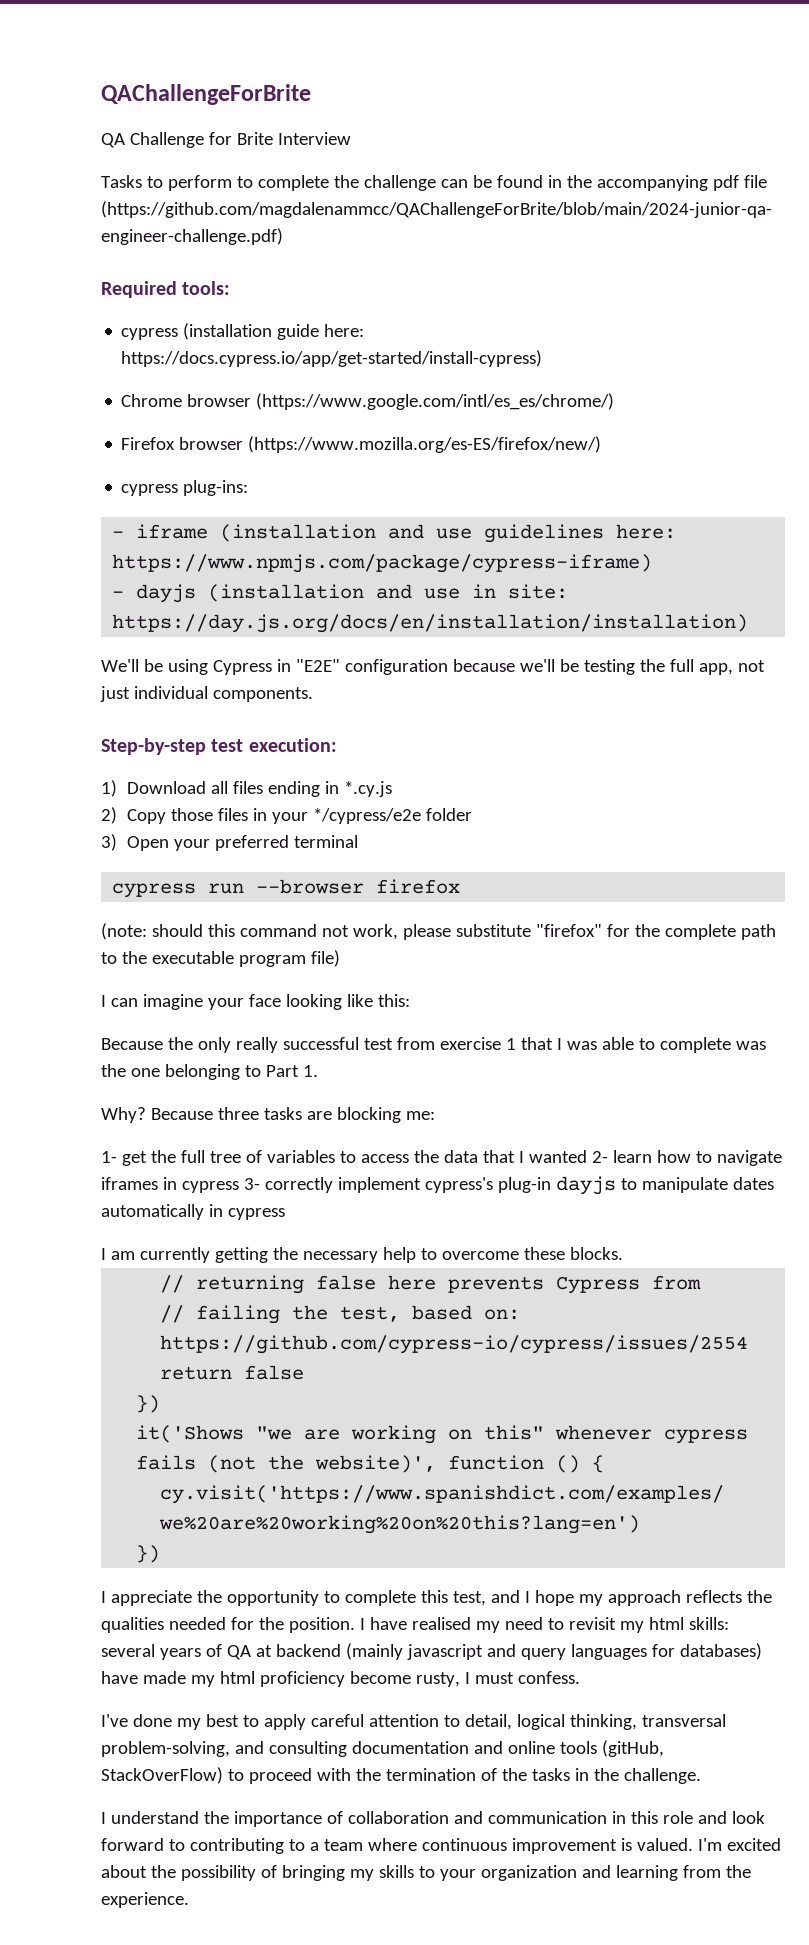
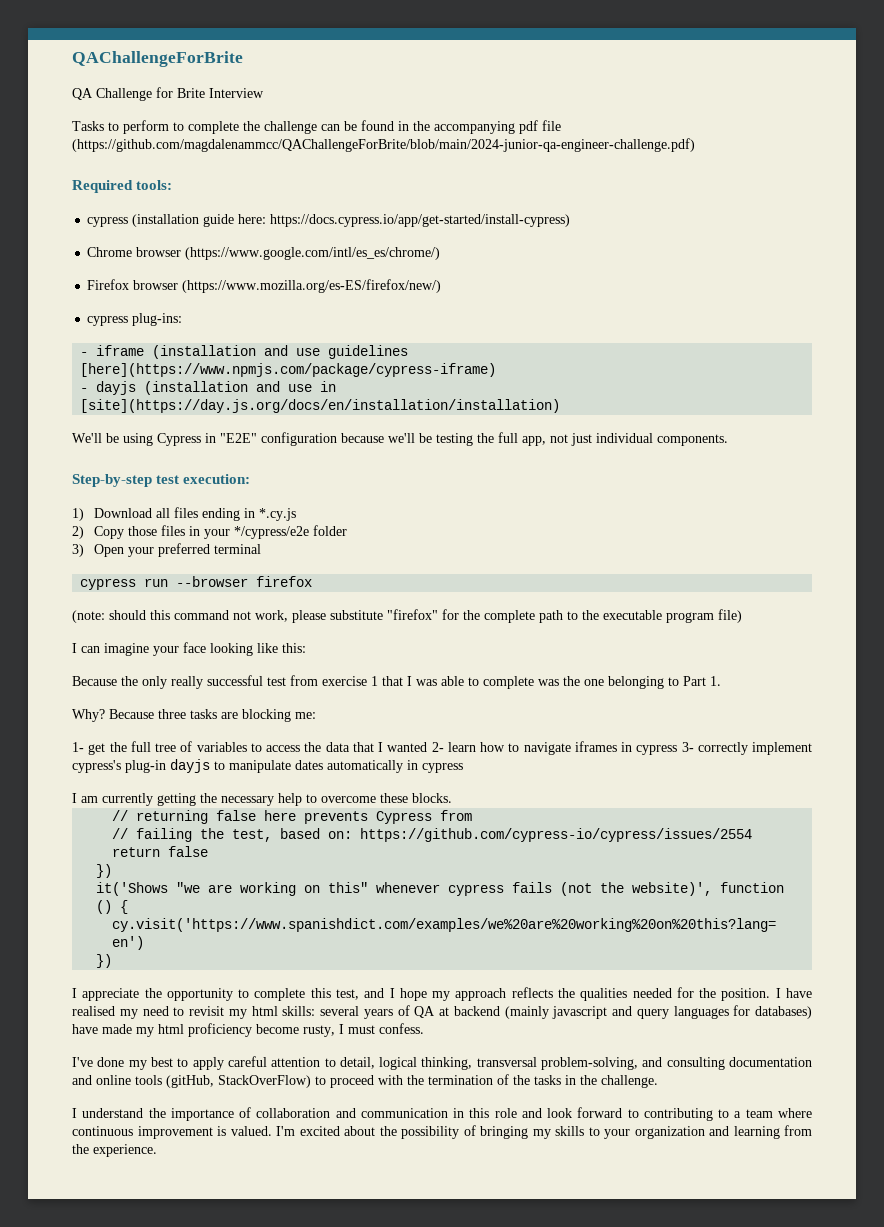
[616,524,677,539] [112,554,653,573] here: https://www.npmjs.com/package/cypress-iframe) -> [80,363,497,377] [here](https://www.npmjs.com/package/cypress-iframe)
[508,584,569,599] [112,614,749,633] site: https://day.js.org/docs/en/installation/installation) -> [80,399,561,413] [site](https://day.js.org/docs/en/installation/installation)

